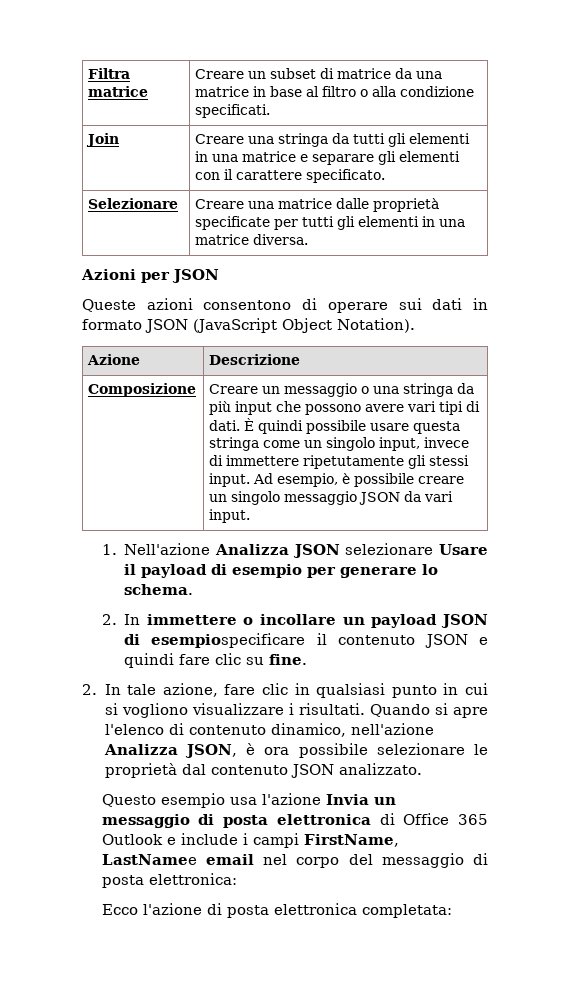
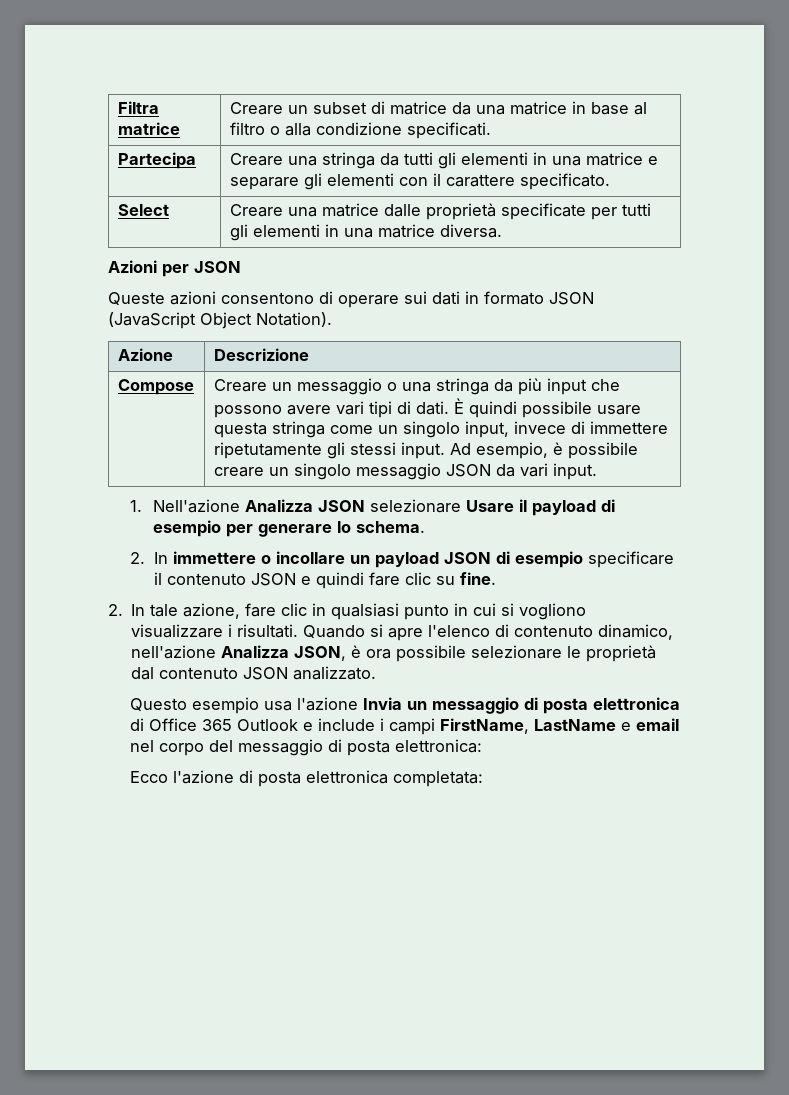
[86,133,120,147] Join -> [117,152,196,169] Partecipa
[88,198,179,209] Selezionare -> [117,204,169,216] Select
[88,383,197,397] Composizione -> [117,379,194,395] Compose
[151,633,306,648] esempiospecificare -> [514,551,674,568] esempio specificare
[101,854,197,865] LastNamee -> [534,719,632,731] LastName e

